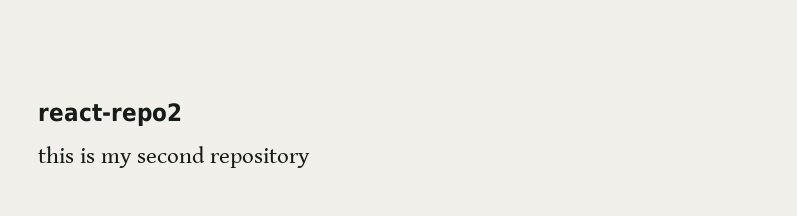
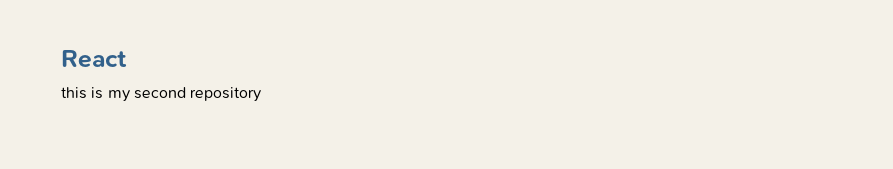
[38,103,182,126] react-repo2 -> [61,50,127,68] React

